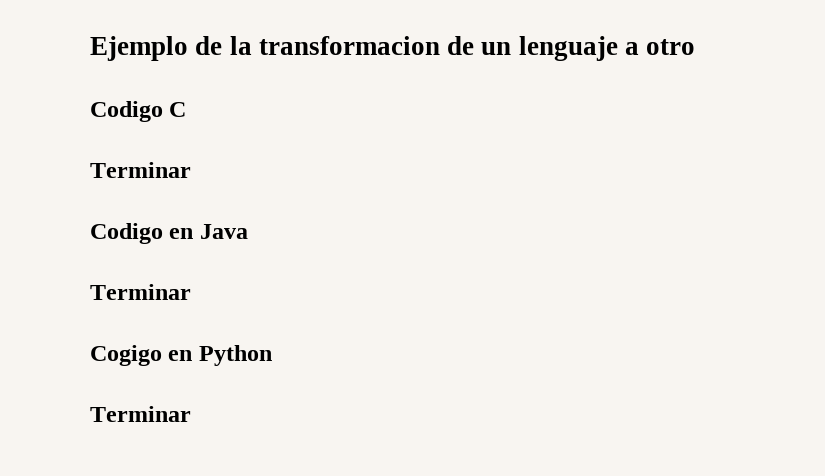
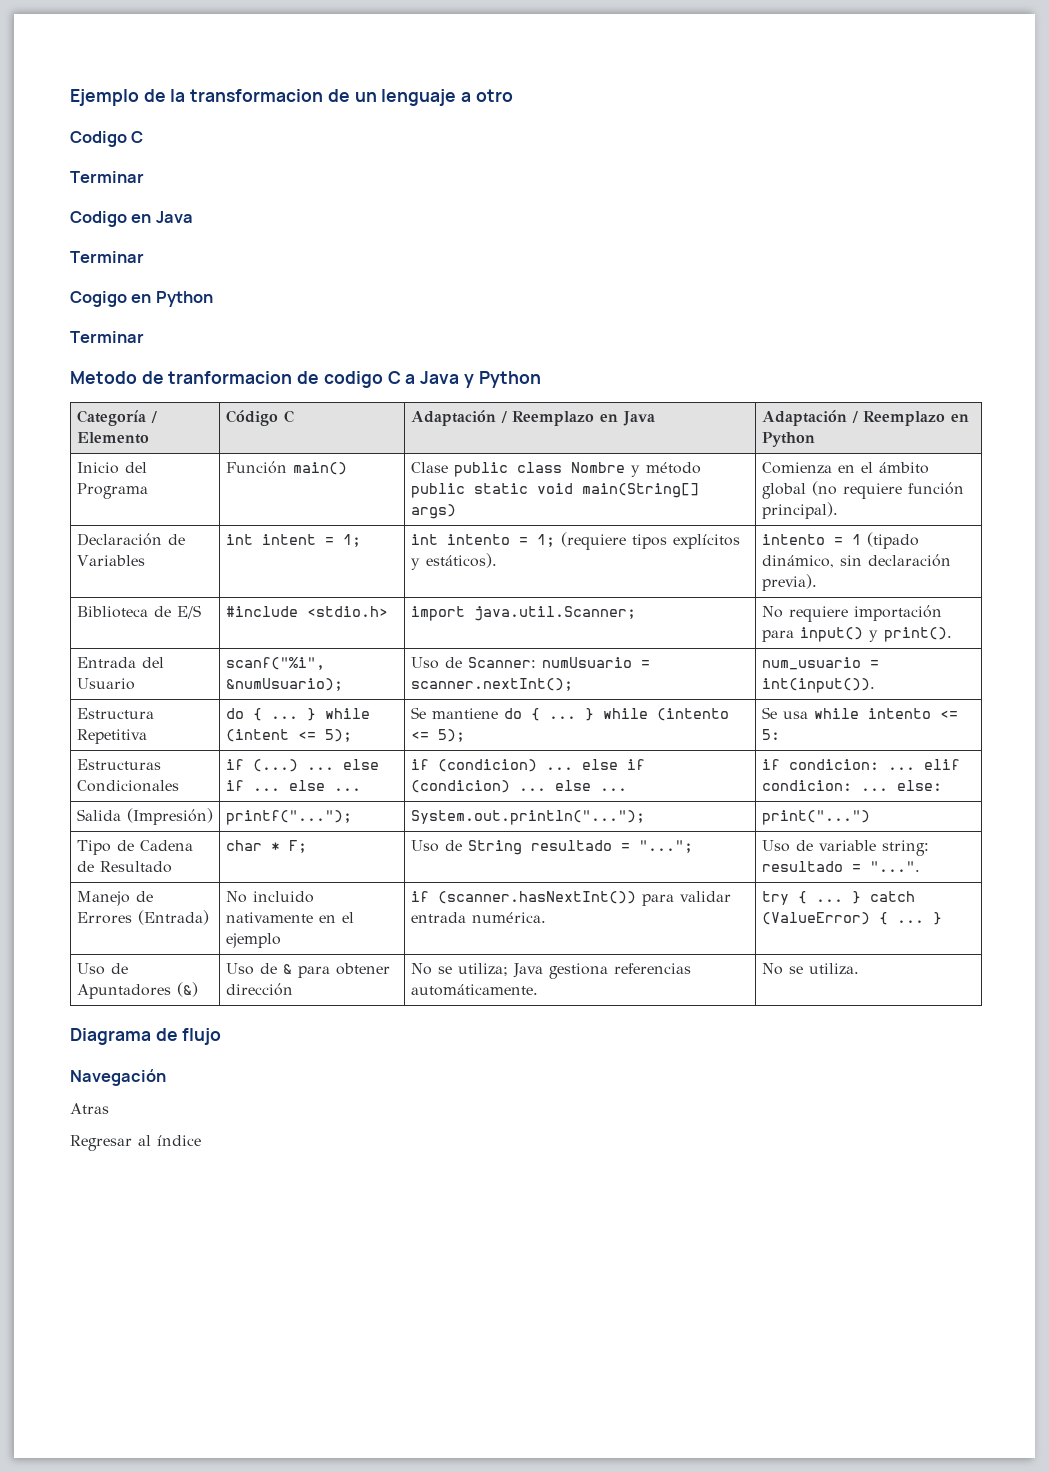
(191, 414) none -> [70,371,541,388] [76,410,157,426] [76,432,149,444] [225,410,294,426] [410,410,655,426] [761,410,969,426] [761,432,815,447] [76,462,147,474] [76,483,148,499] [225,461,347,475] [410,462,701,477] [410,483,699,498] [410,504,456,519] [761,462,929,474] [761,481,964,499] [761,502,838,519] [76,533,185,546] [76,555,145,566] [225,534,361,547] [410,532,740,550] [410,553,497,570] [761,532,919,549] [761,554,951,568] [761,574,817,591] [76,605,201,619] [225,606,388,617] [410,606,636,621] [761,605,942,622] [761,627,952,642] [76,657,164,668] [76,678,135,690] [225,657,325,670] [225,678,343,691] [410,657,650,669] [410,678,573,691] [761,657,879,670] [761,678,875,693] [76,708,154,719] [76,729,147,744] [225,708,370,721] [225,729,352,742] [410,707,729,721] [410,729,465,742] [761,707,958,719] [761,729,780,740] [76,759,161,770] [76,780,179,792] [225,759,379,772] [225,780,361,791] [410,759,645,772] [410,780,627,793] [761,759,960,770] [761,780,942,791] [76,808,213,825] [225,810,352,825] [410,810,645,825] [761,810,870,825] [76,840,193,855] [76,861,172,873] [225,840,307,853] [410,840,693,855] [761,840,929,856] [761,861,920,872] [76,891,153,906] [76,910,209,925] [225,891,314,903] [225,912,354,923] [225,933,281,948] [410,891,731,906] [410,912,546,923] [761,891,915,905] [761,912,942,925] [76,963,128,975] [76,982,198,999] [225,963,390,978] [225,983,293,996] [410,963,691,979] [410,984,538,996] [761,963,859,975] [70,1028,222,1045] [70,1069,166,1086] [70,1103,109,1114] [70,1135,201,1151] // Metodo de tranformacion de codigo C a Java y Python // Categoría / Elemento | Código C | Adaptación / Reemplazo en Java | Adaptación / Reemplazo en Python // Inicio del Programa | Función main() | Clase public class Nombre y método public static void main(String[] args) | Comienza en el ámbito global (no requiere función principal). // Declaración de Variables | int intent = 1; | int intento = 1; (requiere tipos explícitos y estáticos). | intento = 1 (tipado dinámico, sin declaración previa). // Biblioteca de E/S | #include <stdio.h> | import java.util.Scanner; | No requiere importación para input() y print(). // Entrada del Usuario | scanf("%i", &numUsuario); | Uso de Scanner: numUsuario = scanner.nextInt(); | num_usuario = int(input()). // Estructura Repetitiva | do { ... } while (intent <= 5); | Se mantiene do { ... } while (intento <= 5); | Se usa while intento <= 5: // Estructuras Condicionales | if (...) ... else if ... else ... | if (condicion) ... else if (condicion) ... else ... | if condicion: ... elif condicion: ... else: // Salida (Impresión) | printf("..."); | System.out.println("..."); | print("...") // Tipo de Cadena de Resultado | char * F; | Uso de String resultado = "..."; | Uso de variable string: resultado = "...". // Manejo de Errores (Entrada) | No incluido nativamente en el ejemplo | if (scanner.hasNextInt()) para validar entrada numérica. | try { ... } catch (ValueError) { ... } // Uso de Apuntadores (&) | Uso de & para obtener dirección | No se utiliza; Java gestiona referencias automáticamente. | No se utiliza. // Diagrama de flujo // Navegación // Atras // Regresar al índice

